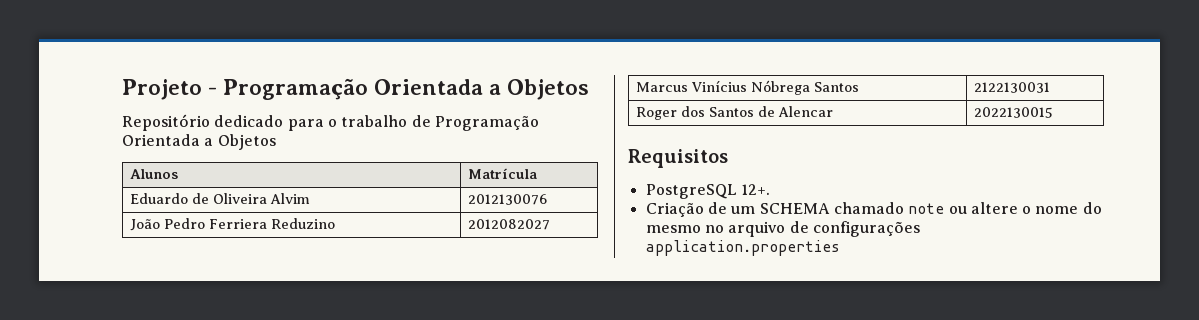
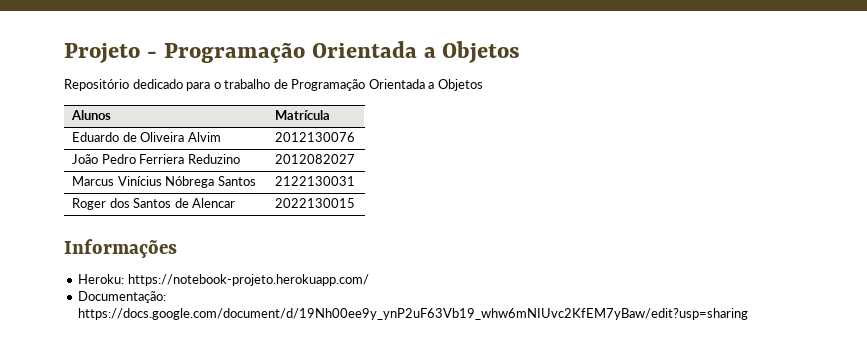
[628,149,728,168] [645,184,770,199] [645,202,1102,217] [645,221,920,237] [645,240,840,256] Requisitos // PostgreSQL 12+. // Criação de um SCHEMA chamado note ou altere o nome do mesmo no arquivo de configurações application.properties -> [64,239,177,258] [78,274,369,286] [78,291,167,303] [78,308,749,320] Informações // Heroku: https://notebook-projeto.herokuapp.com/ // Documentação: https://docs.google.com/document/d/19Nh00ee9y_ynP2uF63Vb19_whw6mNIUvc2KfEM7yBaw/edit?usp=sharing

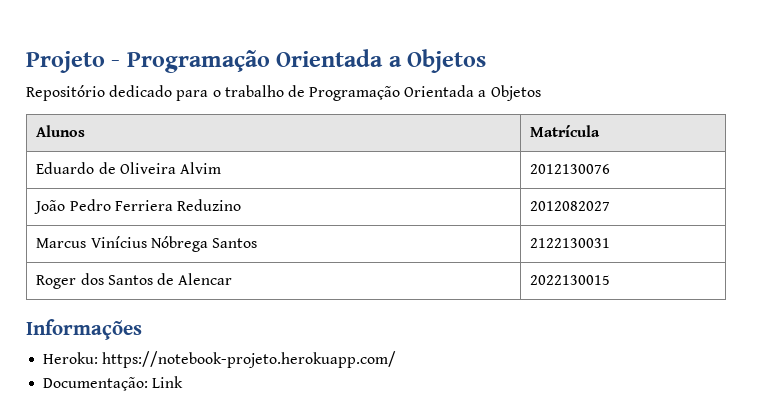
[78,308,749,320] https://docs.google.com/document/d/19Nh00ee9y_ynP2uF63Vb19_whw6mNIUvc2KfEM7yBaw/edit?usp=sharing -> [152,376,184,388] Link

